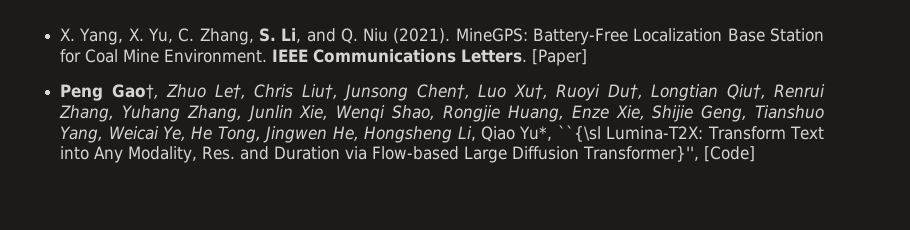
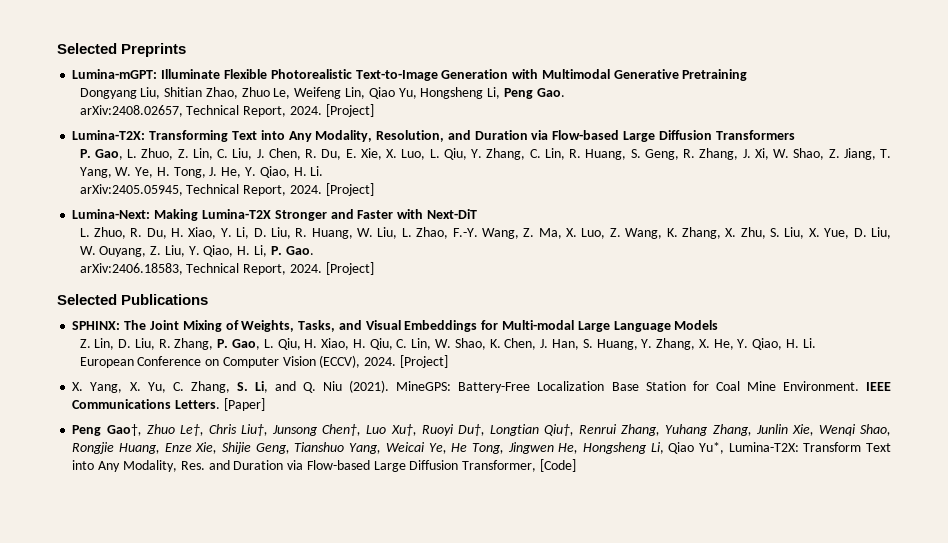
(60, 34) none -> [57,43,187,57] [72,69,748,81] [79,87,565,99] [79,104,374,117] [72,130,795,142] [79,148,891,160] [79,166,324,178] [79,183,374,196] [72,209,477,221] [79,227,892,239] [79,245,314,257] [79,262,374,275] [57,294,209,305] [72,320,719,332] [79,338,816,350] [79,355,449,368] Selected Preprints // Lumina-mGPT: Illuminate Flexible Photorealistic Text-to-Image Generation with Multimodal Generative Pretraining // Dongyang Liu, Shitian Zhao, Zhuo Le, Weifeng Lin, Qiao Yu, Hongsheng Li, Peng Gao. // arXiv:2408.02657, Technical Report, 2024. [Project] // Lumina-T2X: Transforming Text into Any Modality, Resolution, and Duration via Flow-based Large Diffusion Transformers // P. Gao, L. Zhuo, Z. Lin, C. Liu, J. Chen, R. Du, E. Xie, X. Luo, L. Qiu, Y. Zhang, C. Lin, R. Huang, S. Geng, R. Zhang, J. Xi, W. Shao, Z. Jiang, T. Yang, W. Ye, H. Tong, J. He, Y. Qiao, H. Li. // arXiv:2405.05945, Technical Report, 2024. [Project] // Lumina-Next: Making Lumina-T2X Stronger and Faster with Next-DiT // L. Zhuo, R. Du, H. Xiao, Y. Li, D. Liu, R. Huang, W. Liu, L. Zhao, F.-Y. Wang, Z. Ma, X. Luo, Z. Wang, K. Zhang, X. Zhu, S. Liu, X. Yue, D. Liu, W. Ouyang, Z. Liu, Y. Qiao, H. Li, P. Gao. // arXiv:2406.18583, Technical Report, 2024. [Project] // Selected Publications // SPHINX: The Joint Mixing of Weights, Tasks, and Visual Embeddings for Multi-modal Large Language Models // Z. Lin, D. Liu, R. Zhang, P. Gao, L. Qiu, H. Xiao, H. Qiu, C. Lin, W. Shao, K. Chen, J. Han, S. Huang, Y. Zhang, X. He, Y. Qiao, H. Li. // European Conference on Computer Vision (ECCV), 2024. [Project] //
[557,125,601,142] ``{\sl -> (724, 448) none
[583,146,700,162] Transformer}'', -> [462,460,537,472] Transformer,

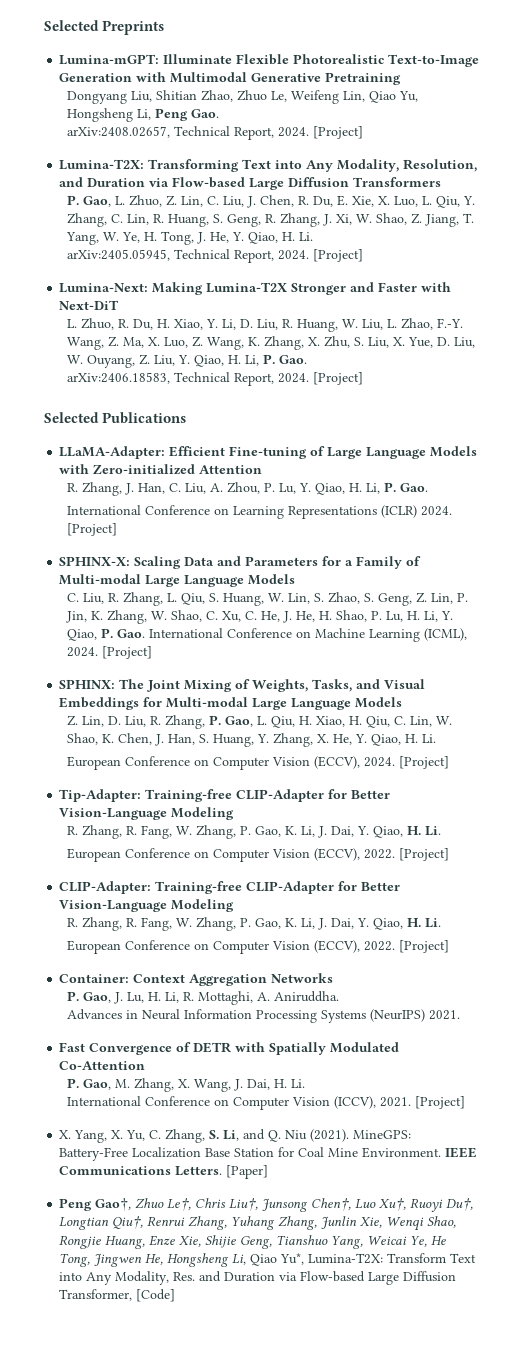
(209, 299) none -> [59,446,478,459] [59,464,263,475] [67,482,429,496] [67,505,453,519] [67,523,118,536] [59,556,422,569] [59,574,296,587] [67,592,469,606] [66,610,454,624] [67,628,468,642] [67,646,153,659] // LLaMA-Adapter: Efficient Fine-tuning of Large Language Models with Zero-initialized Attention // R. Zhang, J. Han, C. Liu, A. Zhou, P. Lu, Y. Qiao, H. Li, P. Gao. // International Conference on Learning Representations (ICLR) 2024. [Project] // SPHINX-X: Scaling Data and Parameters for a Family of Multi-modal Large Language Models // C. Liu, R. Zhang, L. Qiu, S. Huang, W. Lin, S. Zhao, S. Geng, Z. Lin, P. Jin, K. Zhang, W. Shao, C. Xu, C. He, J. He, H. Shao, P. Lu, H. Li, Y. Qiao, P. Gao. International Conference on Machine Learning (ICML), 2024. [Project]
(449, 361) none -> [59,789,391,802] [59,807,235,820] [67,825,442,839] [67,848,450,862] [59,881,401,894] [59,899,235,912] [67,917,442,931] [67,940,450,954] [59,973,334,986] [67,991,340,1005] [67,1009,461,1023] [59,1042,400,1055] [59,1061,146,1070] [67,1078,306,1092] [67,1096,466,1110] // Tip-Adapter: Training-free CLIP-Adapter for Better Vision-Language Modeling // R. Zhang, R. Fang, W. Zhang, P. Gao, K. Li, J. Dai, Y. Qiao, H. Li. // European Conference on Computer Vision (ECCV), 2022. [Project] // CLIP-Adapter: Training-free CLIP-Adapter for Better Vision-Language Modeling // R. Zhang, R. Fang, W. Zhang, P. Gao, K. Li, J. Dai, Y. Qiao, H. Li. // European Conference on Computer Vision (ECCV), 2022. [Project] // Container: Context Aggregation Networks // P. Gao, J. Lu, H. Li, R. Mottaghi, A. Aniruddha. // Advances in Neural Information Processing Systems (NeurIPS) 2021. // Fast Convergence of DETR with Spatially Modulated Co-Attention // P. Gao, M. Zhang, X. Wang, J. Dai, H. Li. // International Conference on Computer Vision (ICCV), 2021. [Project]

